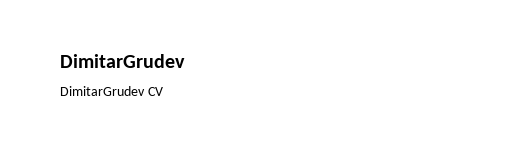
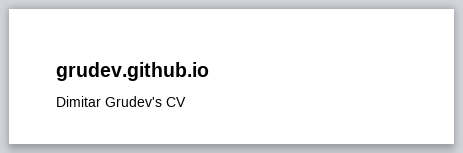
[60,54,185,68] [60,86,145,96] DimitarGrudev // DimitarGrudev -> [56,62,209,81] [56,96,162,107] grudev.github.io // Dimitar Grudev's

